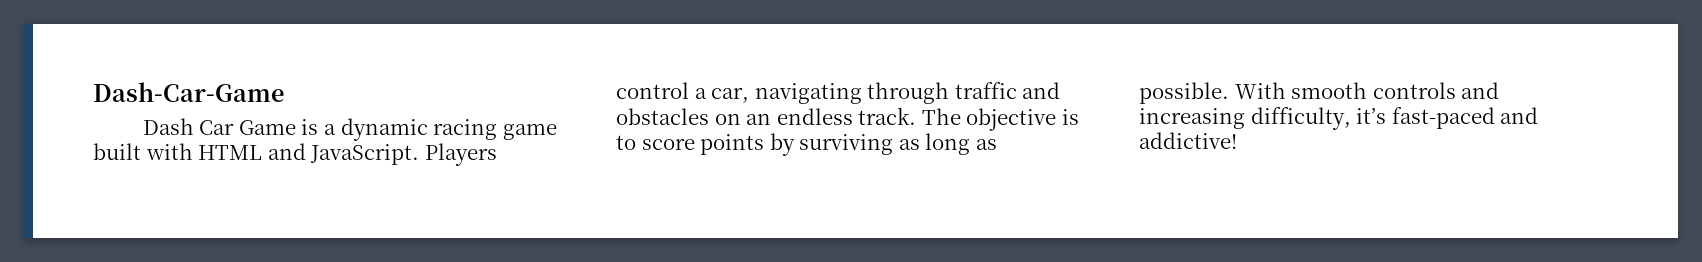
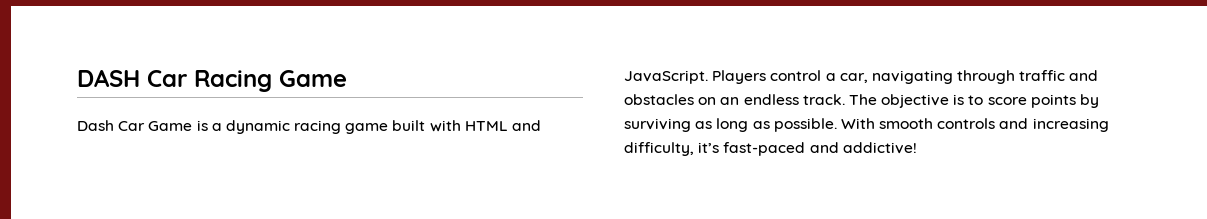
[93,82,284,102] Dash-Car-Game -> [77,69,347,92] DASH Car Racing Game

